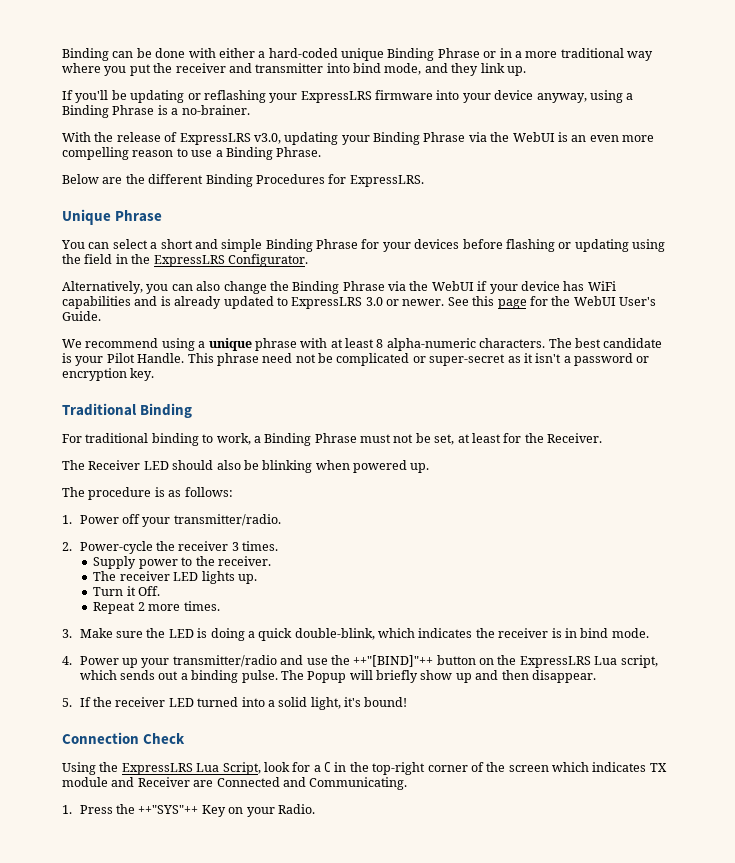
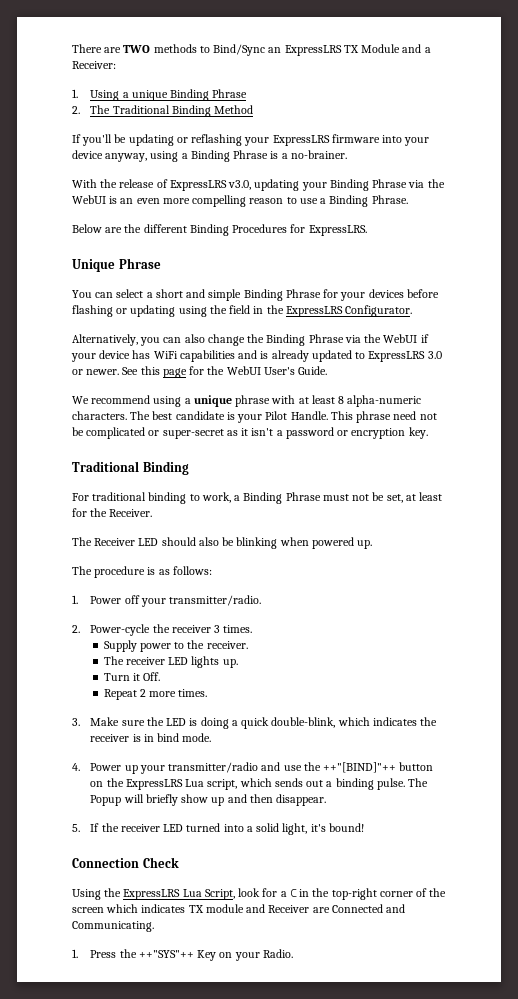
[62,48,653,61] [62,63,526,76] Binding can be done with either a hard-coded unique Binding Phrase or in a more traditional way where you put the receiver and transmitter into bind mode, and they link up. -> [72,44,431,56] [72,61,116,69] [72,89,248,101] [72,105,254,117] There are TWO methods to Bind/Sync an ExpressLRS TX Module and a Receiver: // 1. Using a unique Binding Phrase // 2. The Traditional Binding Method

